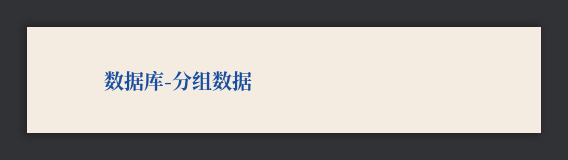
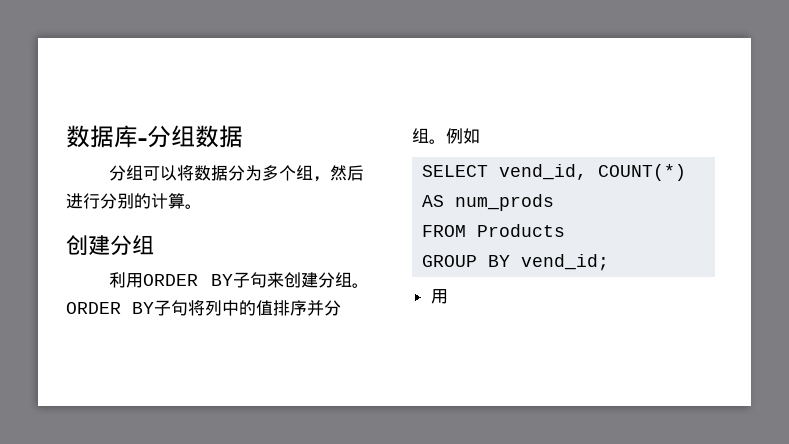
(252, 81) none -> [108,165,364,182] [66,193,202,209] [66,235,154,255] [108,272,369,288] [66,300,341,316] [412,128,480,144] [422,164,687,181] [422,194,555,211] [422,224,566,237] [422,254,610,271] [430,289,448,304] // 分组可以将数据分为多个组，然后进行分别的计算。 // 创建分组 // 利用ORDER BY子句来创建分组。ORDER BY子句将列中的值排序并分组。例如 // SELECT vend_id, COUNT(*) AS num_prods // FROM Products // GROUP BY vend_id; // 用

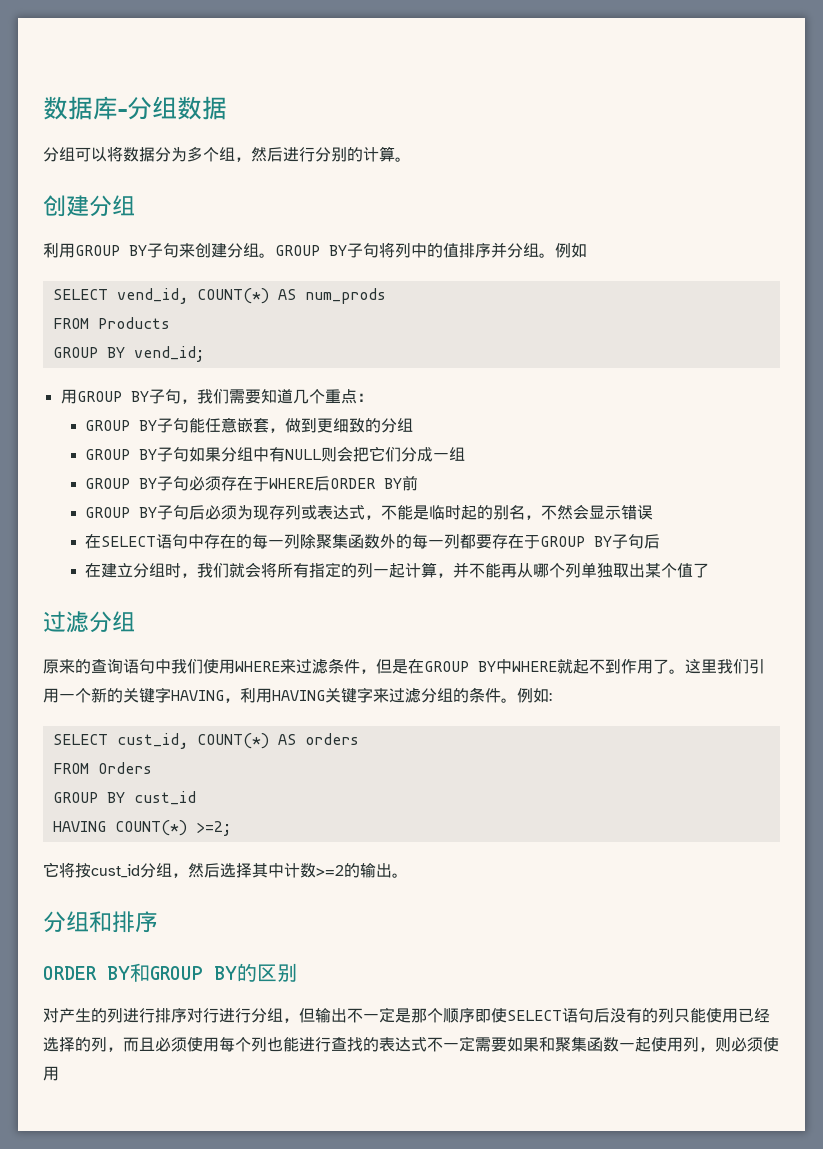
[142,274,198,286] ORDER -> [75,245,120,256] GROUP
[66,302,121,314] ORDER -> [275,245,320,256] GROUP
(448, 296) none -> [76,389,373,404] [85,417,414,433] [85,446,466,462] [85,475,419,491] [85,504,654,520] [85,534,661,549] [85,562,710,578] [43,611,135,633] [43,658,765,674] [43,687,552,703] [52,733,359,749] [52,762,152,774] [52,791,196,805] [52,820,231,836] [43,862,408,878] [43,911,158,933] [43,963,297,982] [43,1007,770,1023] [43,1036,779,1052] [43,1066,59,1081] GROUP BY子句，我们需要知道几个重点： // GROUP BY子句能任意嵌套，做到更细致的分组 // GROUP BY子句如果分组中有NULL则会把它们分成一组 // GROUP BY子句必须存在于WHERE后ORDER BY前 // GROUP BY子句后必须为现存列或表达式，不能是临时起的别名，不然会显示错误 // 在SELECT语句中存在的每一列除聚集函数外的每一列都要存在于GROUP BY子句后 // 在建立分组时，我们就会将所有指定的列一起计算，并不能再从哪个列单独取出某个值了 // 过滤分组 // 原来的查询语句中我们使用WHERE来过滤条件，但是在GROUP BY中WHERE就起不到作用了。这里我们引用一个新的关键字HAVING，利用HAVING关键字来过滤分组的条件。例如: // SELECT cust_id, COUNT(*) AS orders // FROM Orders // GROUP BY cust_id // HAVING COUNT(*) >=2; // 它将按cust_id分组，然后选择其中计数>=2的输出。 // 分组和排序 // ORDER BY和GROUP BY的区别 // 对产生的列进行排序对行进行分组，但输出不一定是那个顺序即使SELECT语句后没有的列只能使用已经选择的列，而且必须使用每个列也能进行查找的表达式不一定需要如果和聚集函数一起使用列，则必须使用

